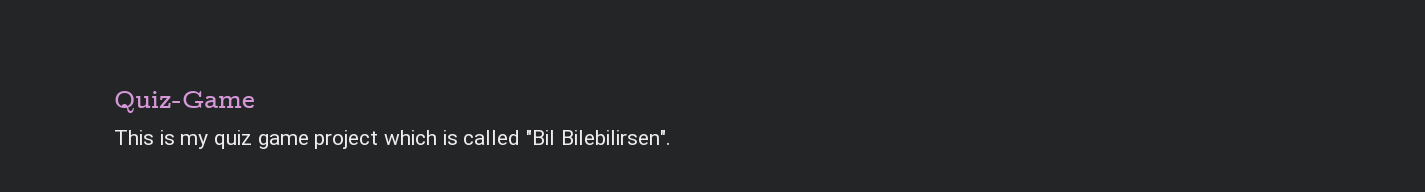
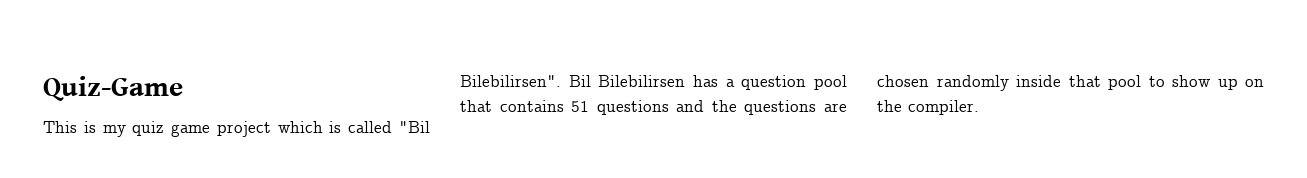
(671, 137) none -> [568,75,847,90] [460,100,847,115] [877,75,1264,91] [877,100,979,115] Bil Bilebilirsen has a question pool that contains 51 questions and the questions are chosen randomly inside that pool to show up on the compiler.

